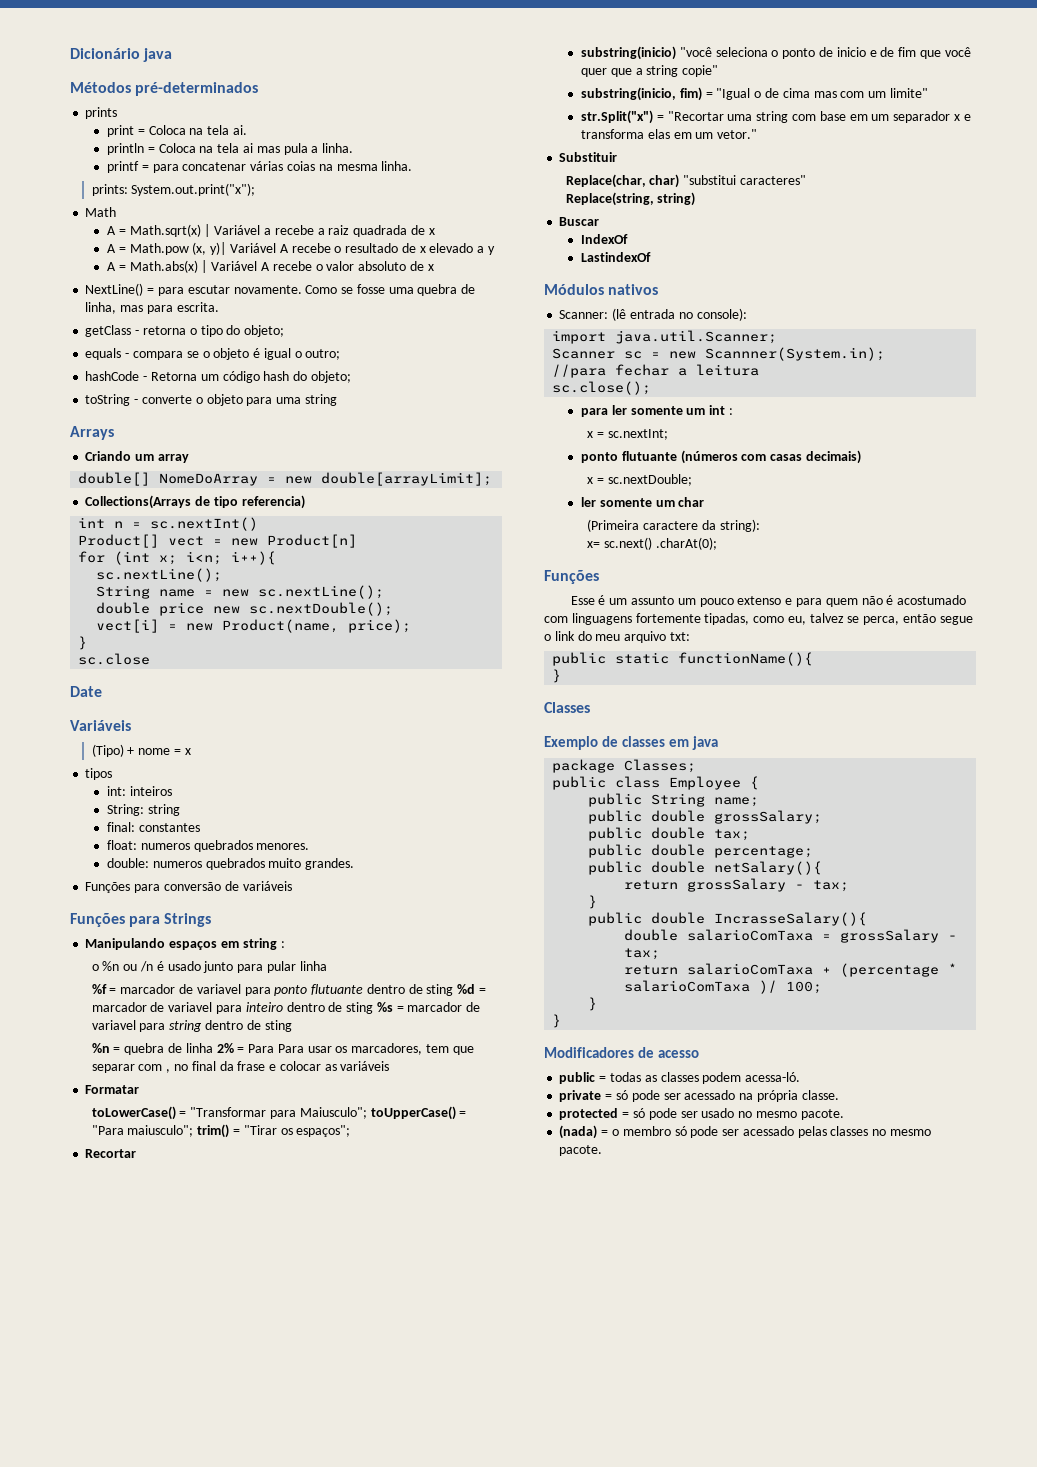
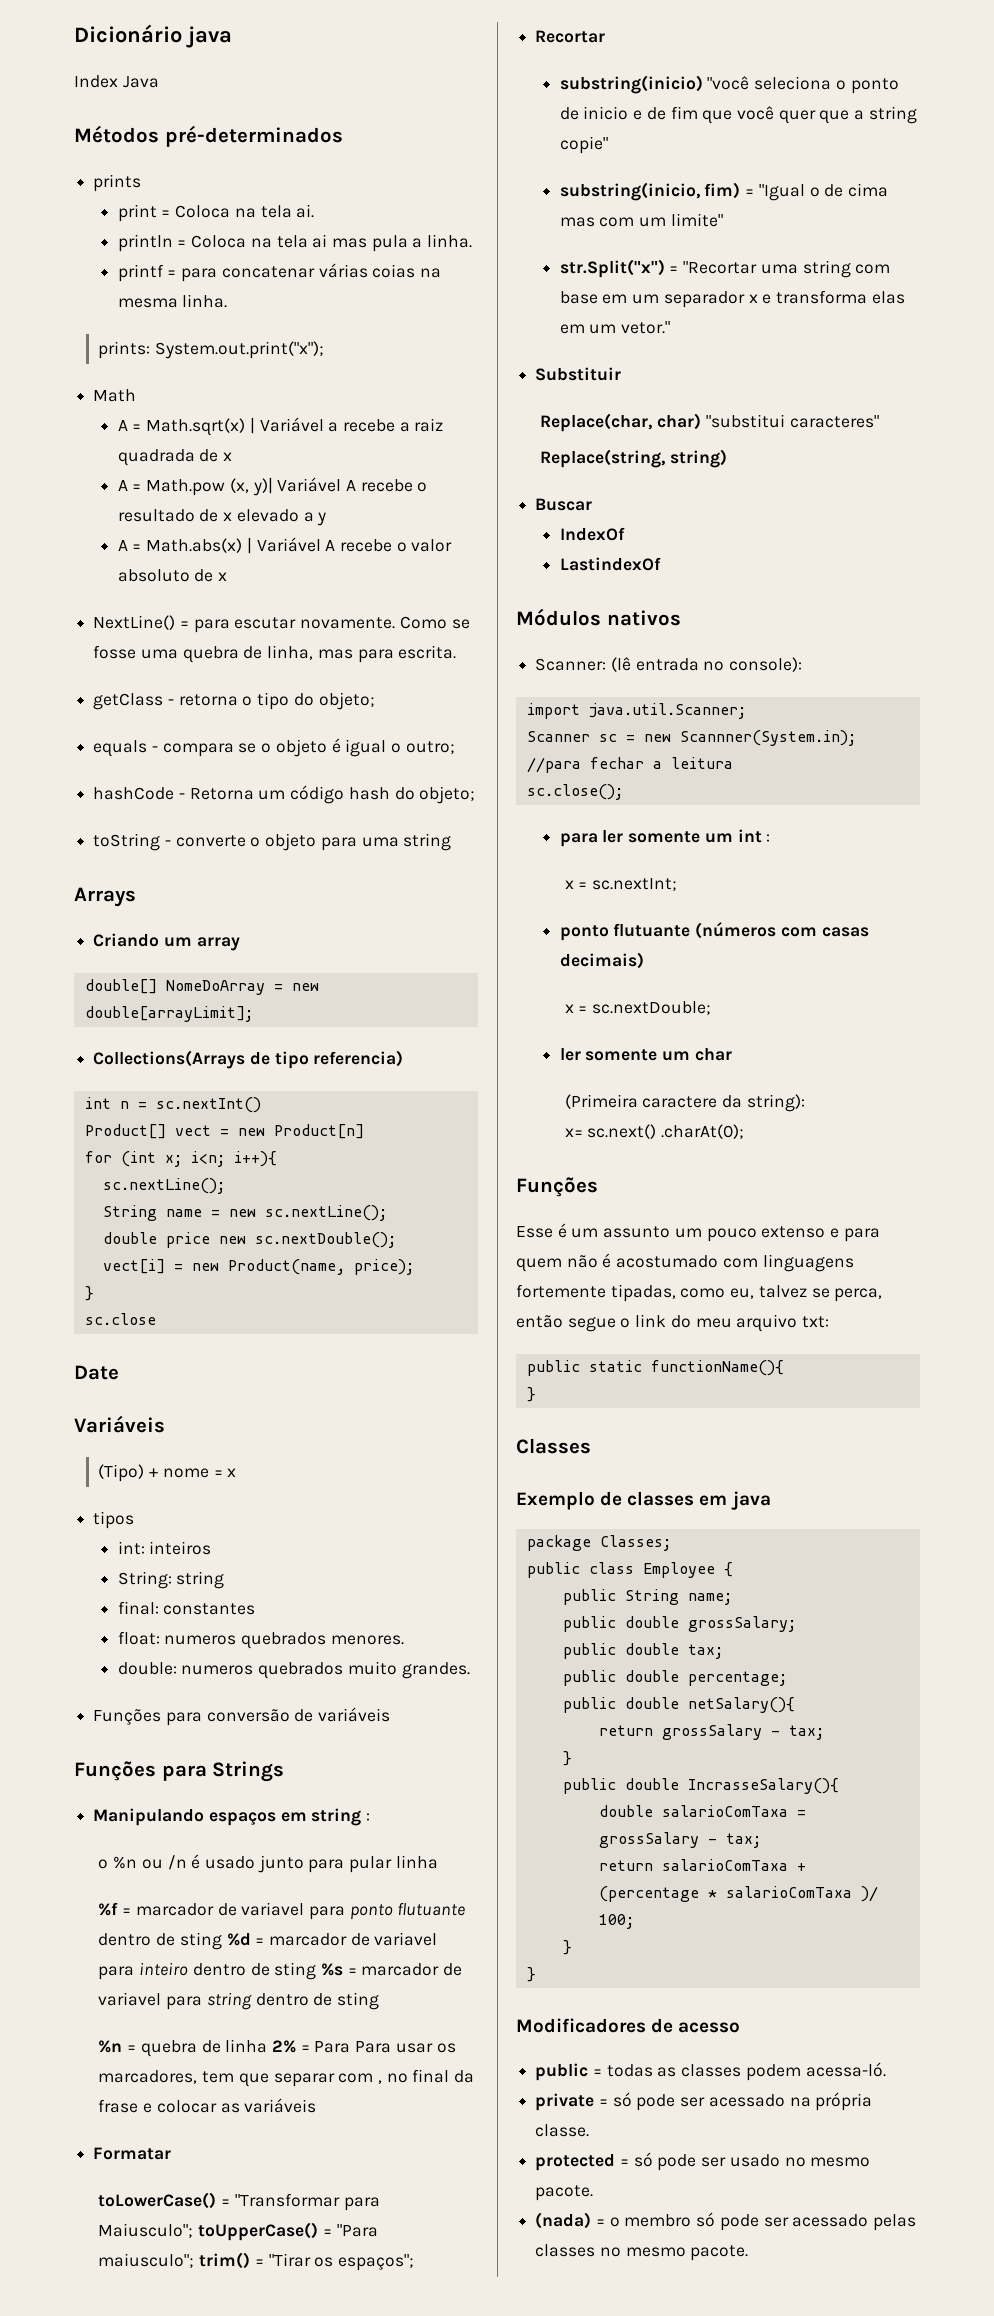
(173, 55) none -> [74,75,159,88] // Index Java

